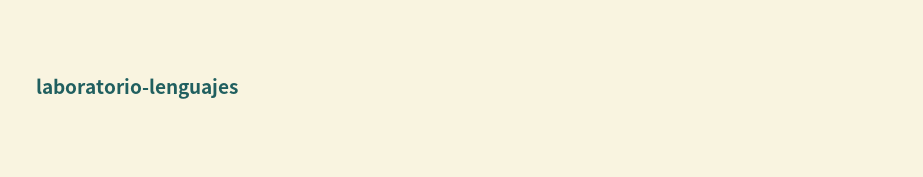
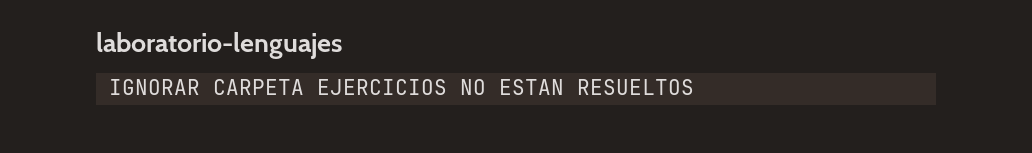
(238, 88) none -> [108,79,694,95] // IGNORAR CARPETA EJERCICIOS NO ESTAN RESUELTOS

